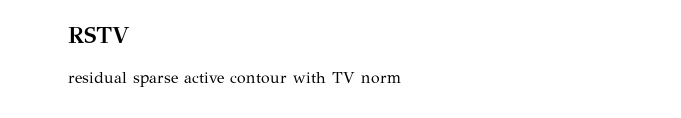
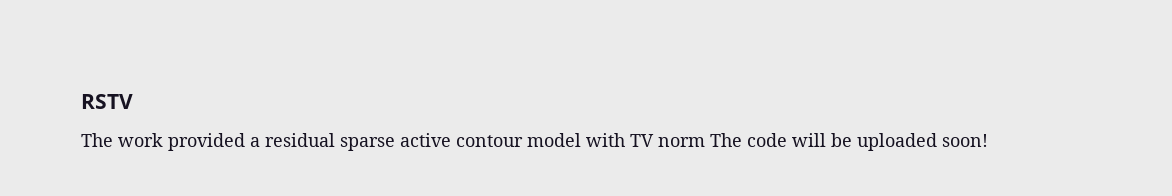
(130, 34) none -> [81,133,260,151] The work provided a
(287, 79) none -> [527,133,581,147] model
(401, 79) none -> [710,133,988,151] The code will be uploaded soon!

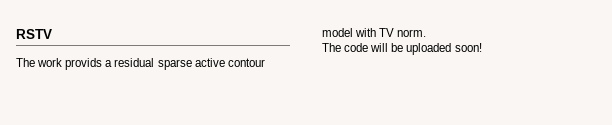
[168,133,245,151] provided -> [65,58,103,70] provids
[658,137,705,147] norm -> [397,29,427,37] norm. //

